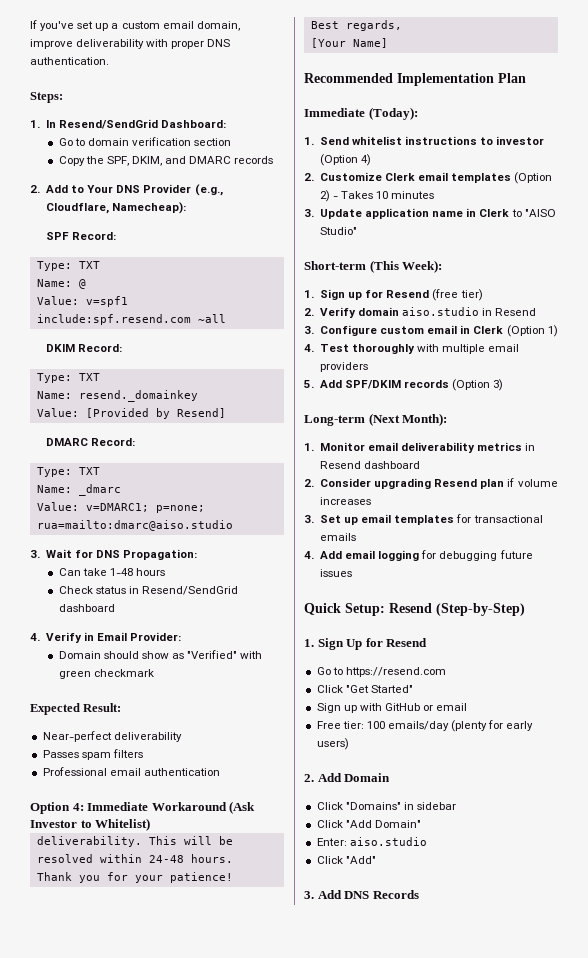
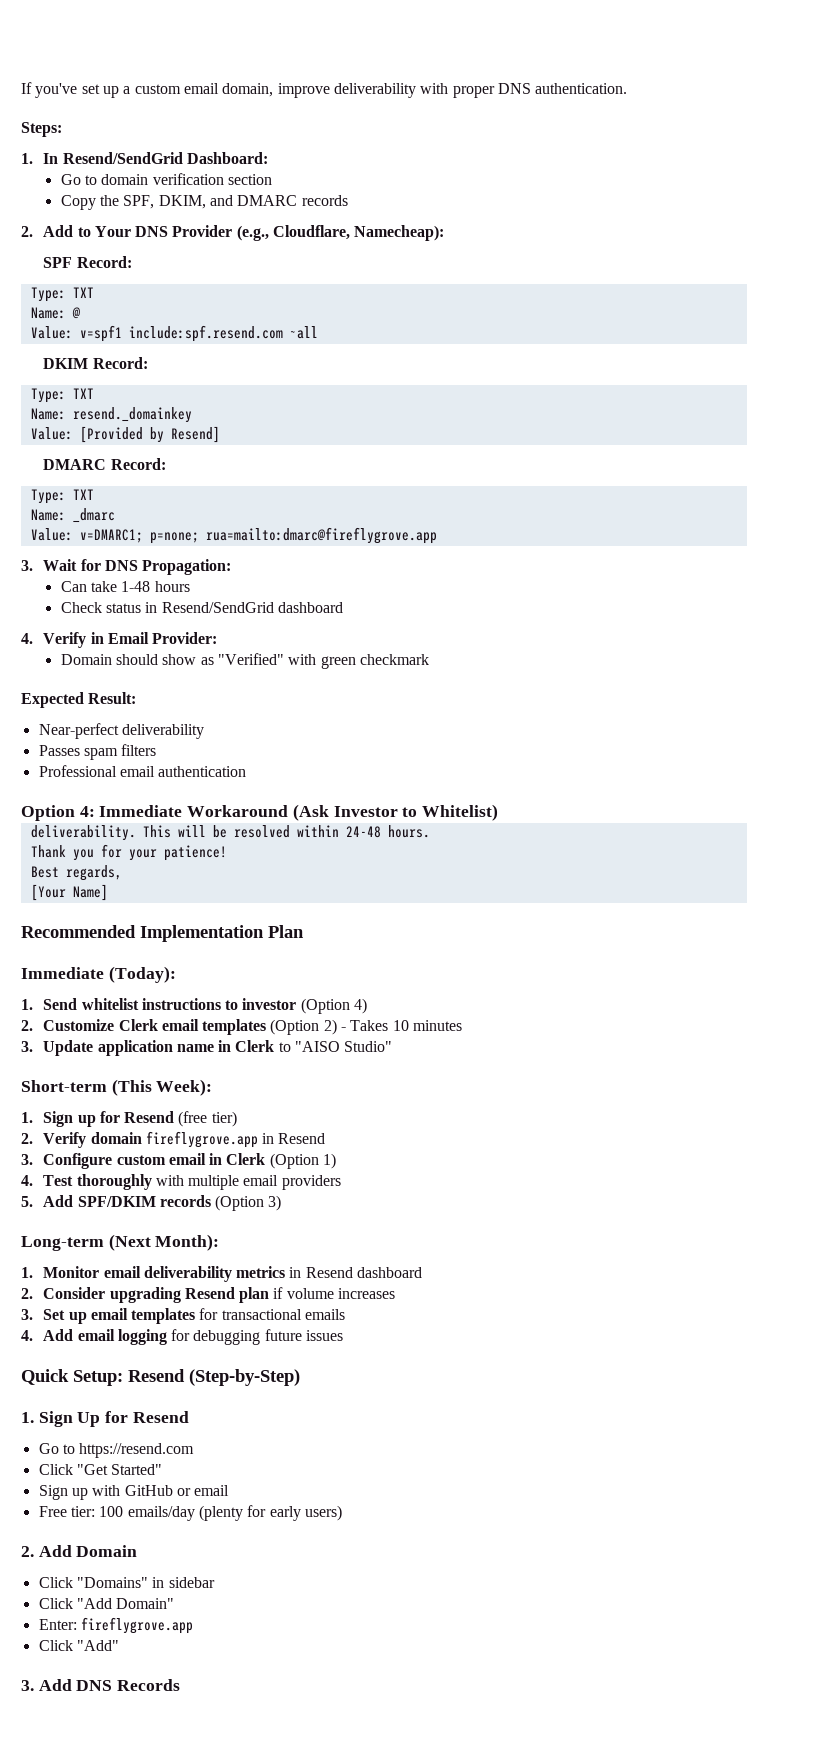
[36,520,233,531] rua=mailto:dmarc@aiso.studio -> [205,527,437,544] rua=mailto:dmarc@fireflygrove.app
[402,307,480,316] aiso.studio -> [145,1131,258,1148] fireflygrove.app
[349,837,427,846] aiso.studio -> [80,1617,193,1634] fireflygrove.app

